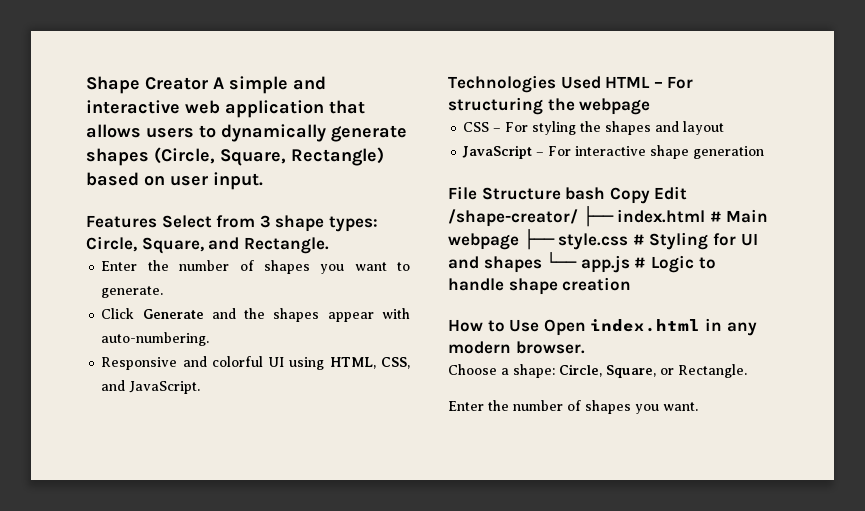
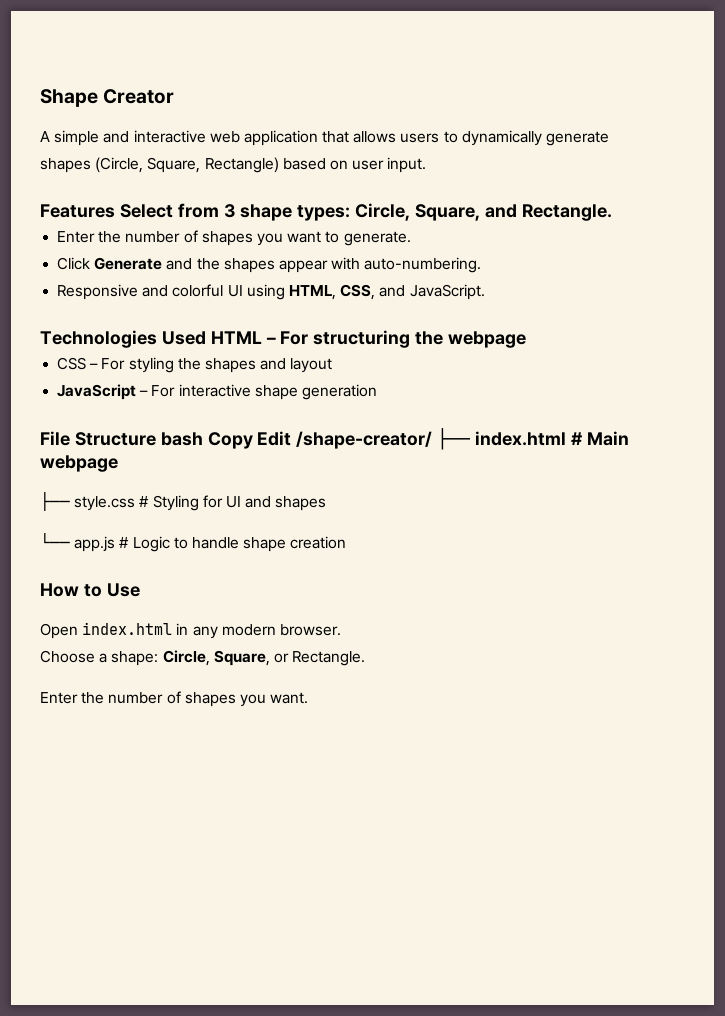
(208, 83) none -> (175, 96) //
(519, 241) none -> (118, 463) //
(542, 264) none -> (327, 503) //
(540, 325) none -> (140, 590) //

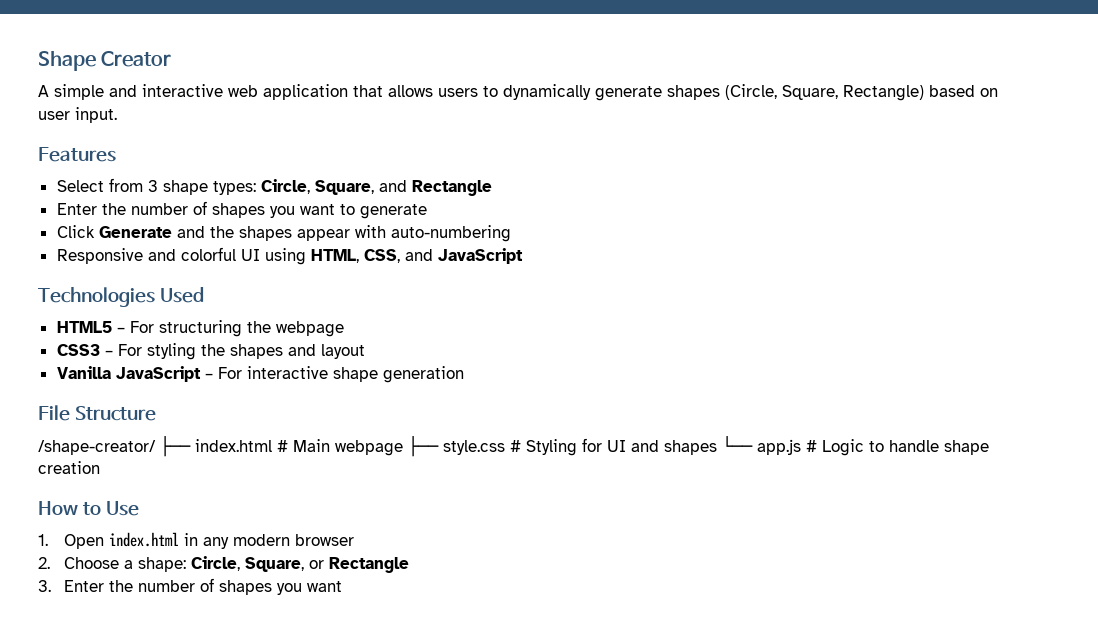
(115, 211) none -> (116, 154) //
[521,204,612,221] Rectangle. -> [411,180,492,196] Rectangle
[343,231,411,246] generate. -> [359,204,427,219] generate
[364,257,482,273] auto-numbering. -> [390,225,511,242] auto-numbering
[409,284,485,300] JavaScript. -> [437,248,523,264] JavaScript
[210,331,262,344] HTML -> [56,321,112,333] // HTML5
[57,357,87,370] CSS -> [56,344,100,356] CSS3
(333, 365) none -> [56,366,111,379] Vanilla
[160,431,292,449] bash Copy Edit -> (156, 413) //
(118, 463) // -> (403, 448) none
(327, 503) // -> (717, 447) none
(140, 590) none -> [38,534,48,546] 1.
[279,624,341,636] browser. // -> [294,534,354,546] [38,557,50,569] browser // 2.
[292,651,366,666] [40,691,309,707] Rectangle. // Enter the number of shapes you want. -> [328,557,409,573] [38,578,342,595] Rectangle // 3. Enter the number of shapes you want

